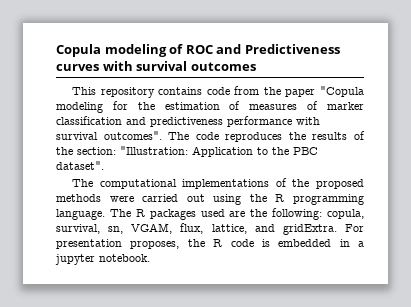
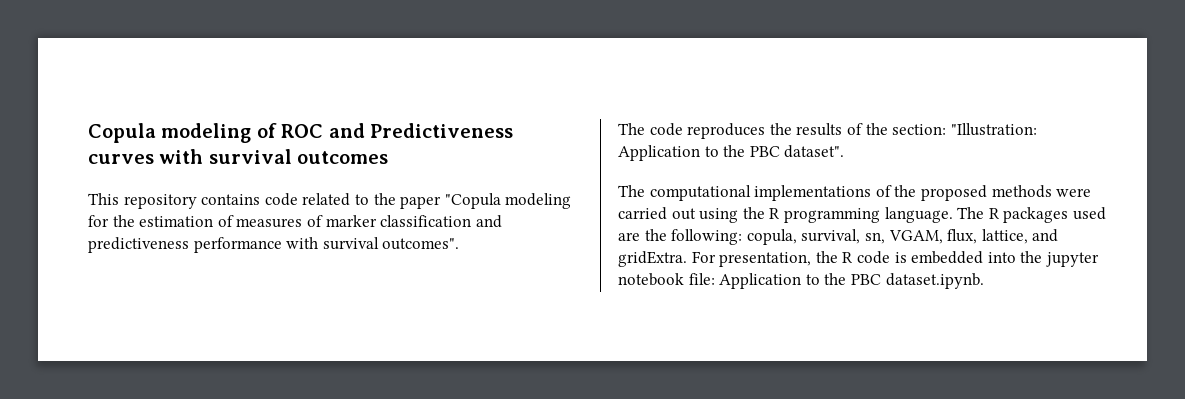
[234,86,260,95] from -> [302,193,369,206] related to
(162, 135) none -> (460, 244) //
[56,239,180,249] presentation proposes, -> [719,252,812,267] presentation,
[339,239,364,247] [55,254,150,265] in a jupyter notebook. -> [987,251,1099,267] [618,273,984,289] into the jupyter notebook file: Application to the PBC dataset.ipynb.

